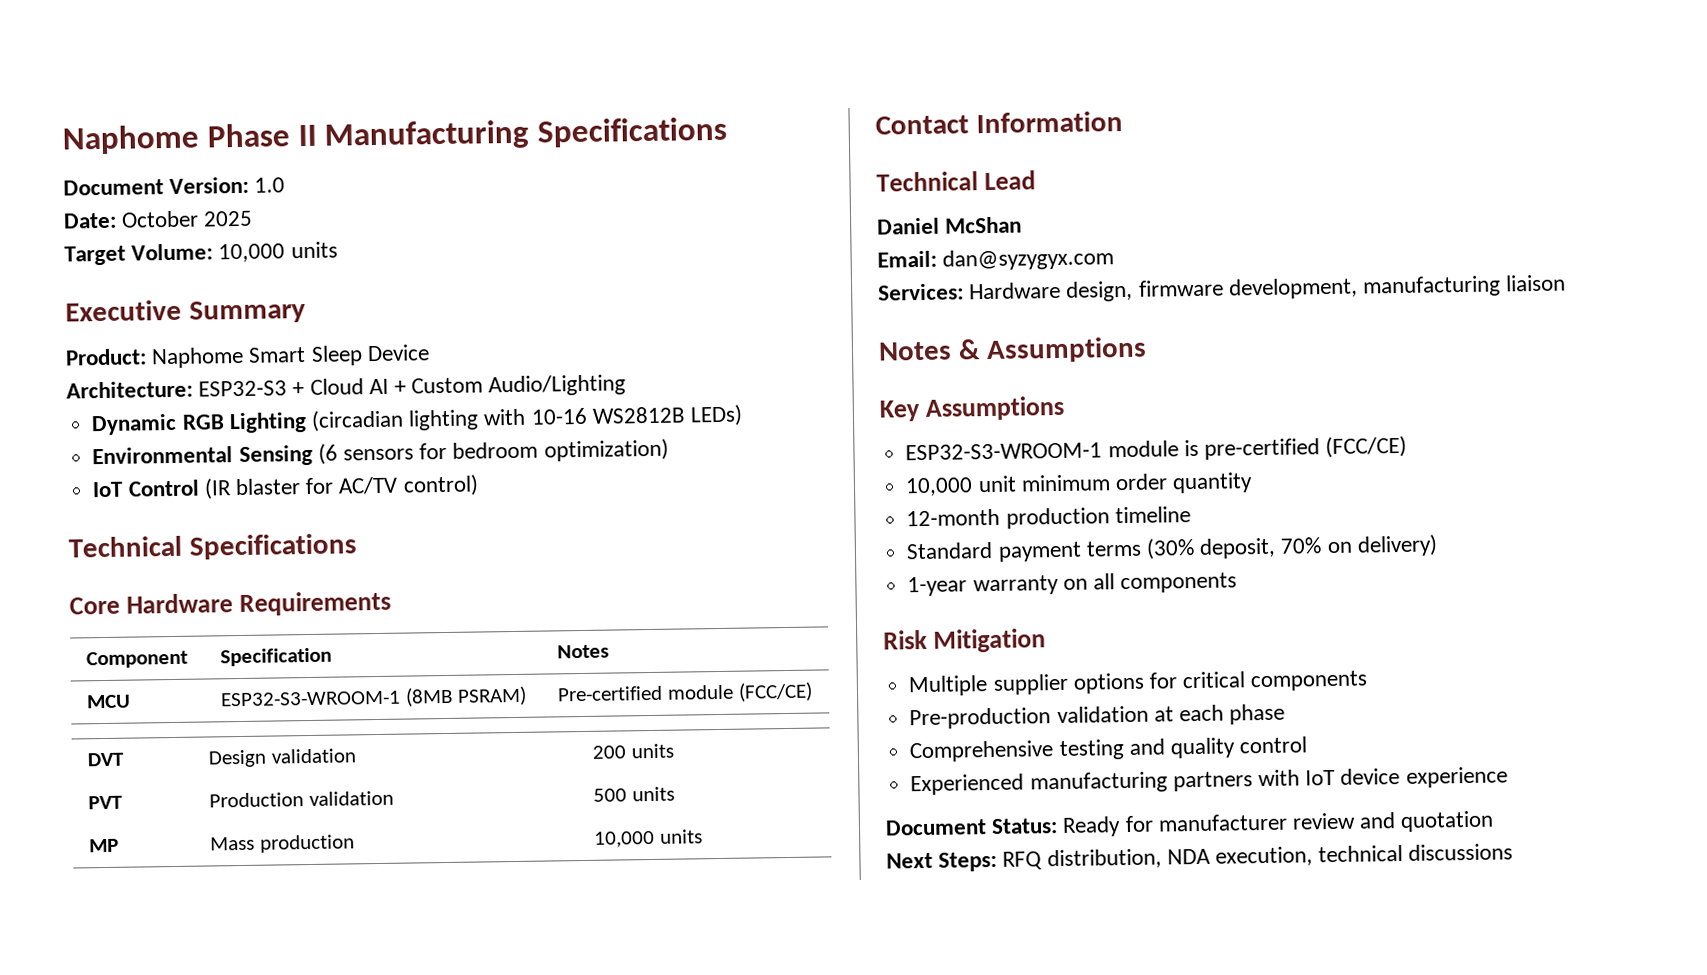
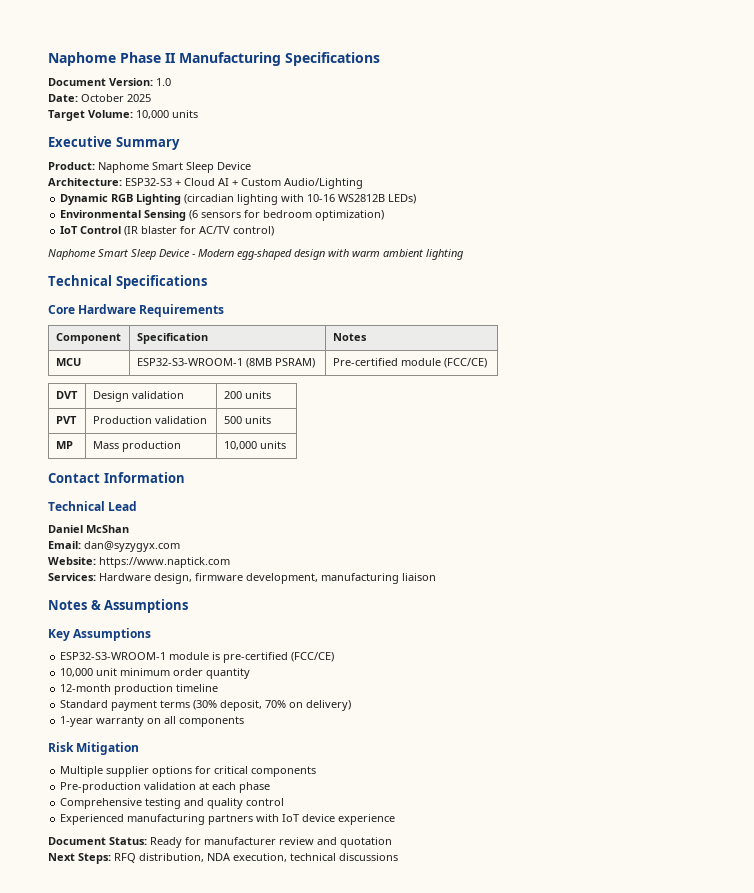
(479, 485) none -> [48,249,464,260] // Naphome Smart Sleep Device - Modern egg-shaped design with warm ambient lighting
(1115, 259) none -> [48,557,230,568] // Website: https://www.naptick.com

